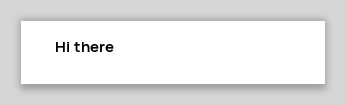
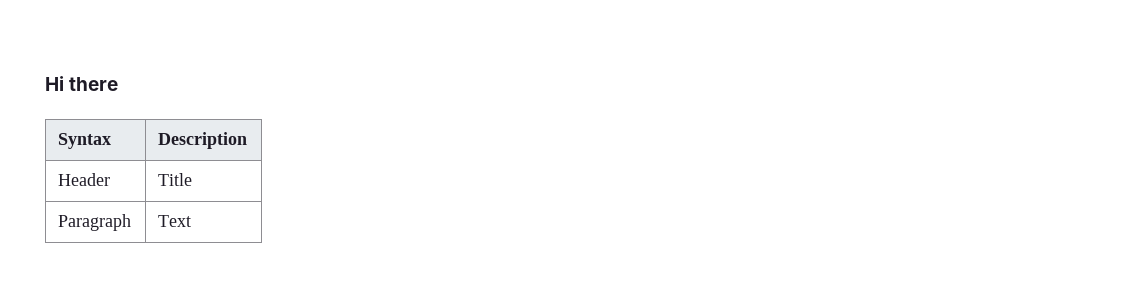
(115, 47) none -> [58,133,112,149] [158,132,248,149] [58,173,111,186] [158,173,193,186] [58,214,132,231] [158,215,192,227] // Syntax | Description // Header | Title // Paragraph | Text

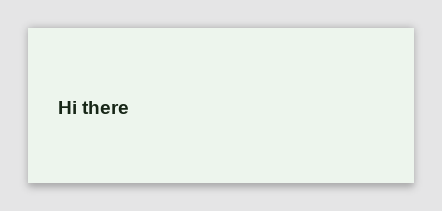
[58,133,112,149] [158,132,248,149] [58,173,111,186] [158,173,193,186] [58,214,132,231] [158,215,192,227] // Syntax | Description // Header | Title // Paragraph | Text -> (130, 107) none

